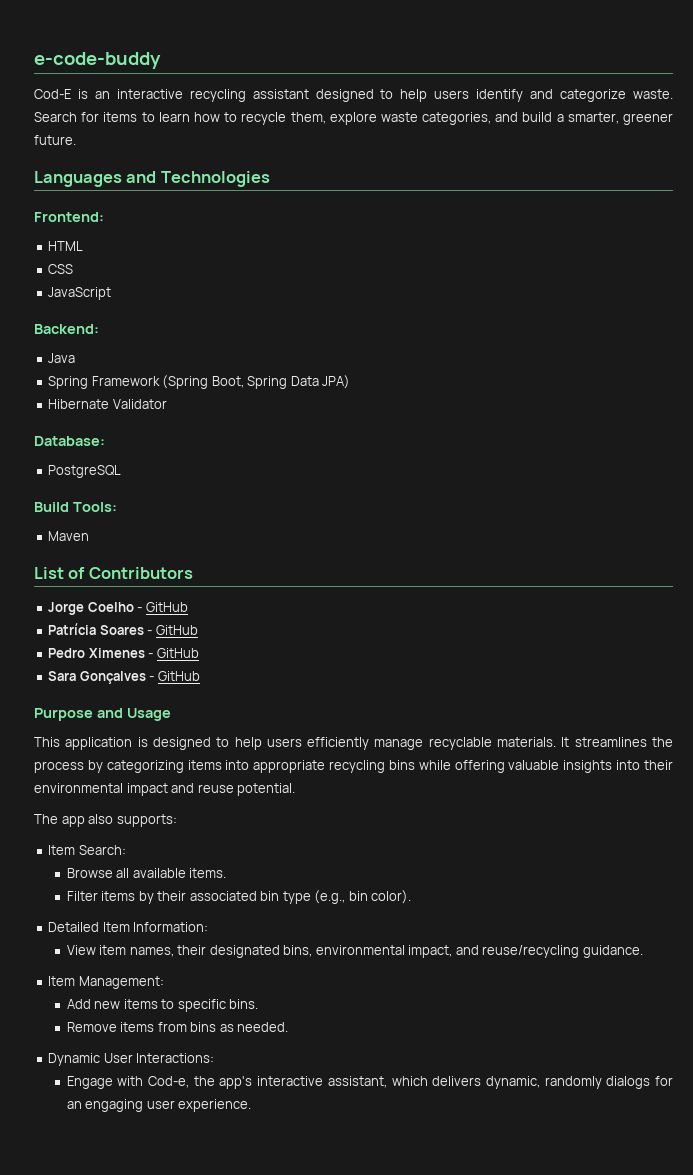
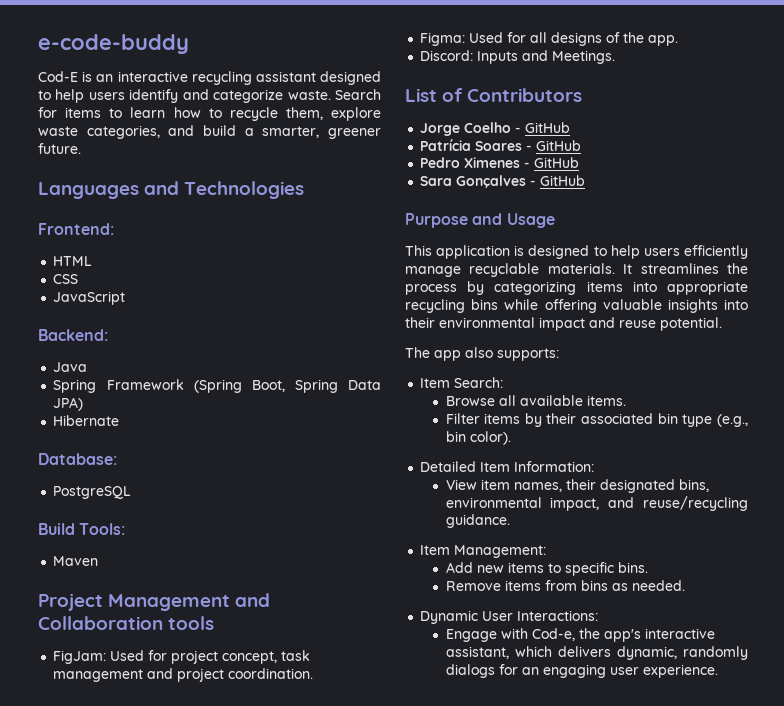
[112,399,167,409] Validator -> (120, 420) none
(90, 536) none -> [38,593,271,611] [38,616,215,630] [53,650,311,664] [53,668,314,682] [420,32,679,46] [420,50,616,64] // Project Management and Collaboration tools // FigJam: Used for project concept, task management and project coordination. // Figma: Used for all designs of the app. // Discord: Inputs and Meetings.

